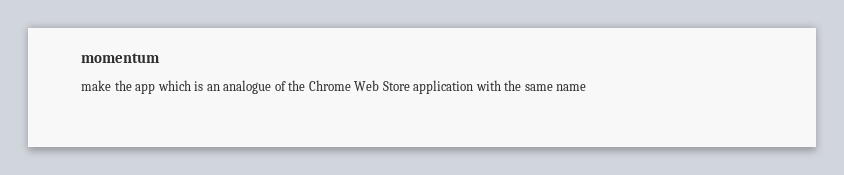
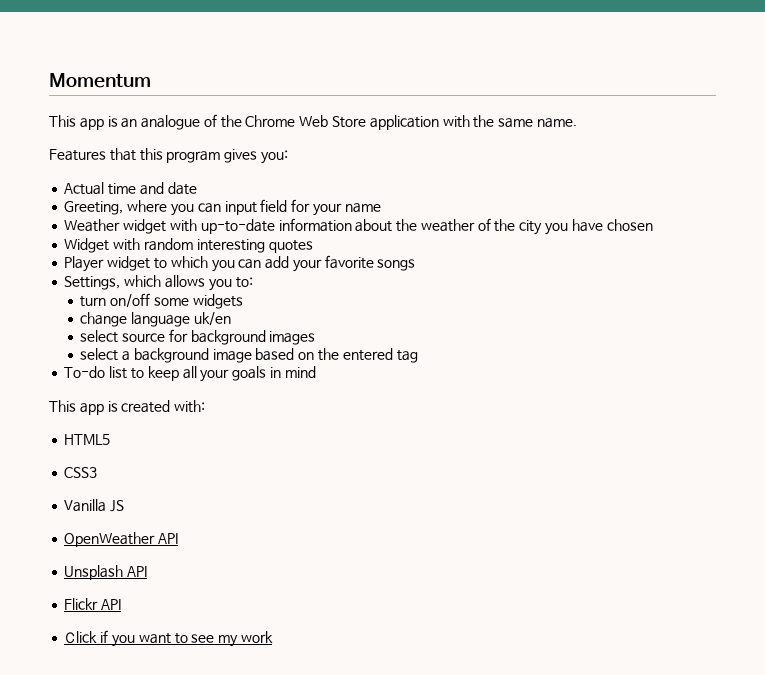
[81,53,160,63] [81,80,191,94] momentum // make the app which -> [49,73,151,88] [49,115,104,130] Momentum // This app
[556,84,587,91] name -> [536,118,577,128] [49,148,288,164] [64,182,197,195] [64,199,381,216] [64,218,653,235] [64,238,313,253] [64,255,416,272] [64,275,253,291] [80,293,243,309] [80,312,231,327] [80,329,316,345] [80,348,418,363] [64,366,316,382] [49,400,206,415] [64,434,111,445] [64,467,98,478] [64,499,125,512] [64,532,179,547] [64,565,148,580] [64,598,122,610] [64,630,273,647] name. // Features that this program gives you: // Actual time and date // Greeting, where you can input field for your name // Weather widget with up-to-date information about the weather of the city you have chosen // Widget with random interesting quotes // Player widget to which you can add your favorite songs // Settings, which allows you to: // turn on/off some widgets // change language uk/en // select source for background images // select a background image based on the entered tag // To-do list to keep all your goals in mind // This app is created with: // HTML5 // CSS3 // Vanilla JS // OpenWeather API // Unsplash API // Flickr API // Сlick if you want to see my work

